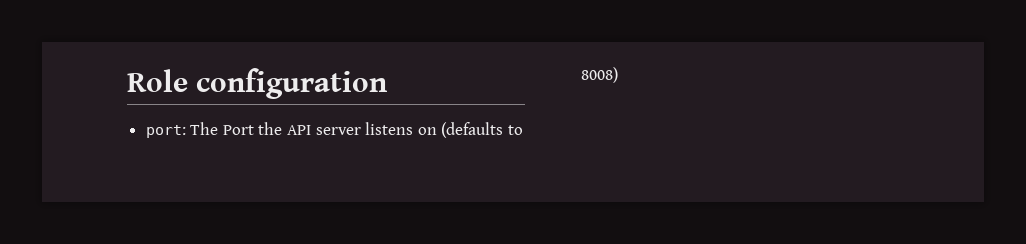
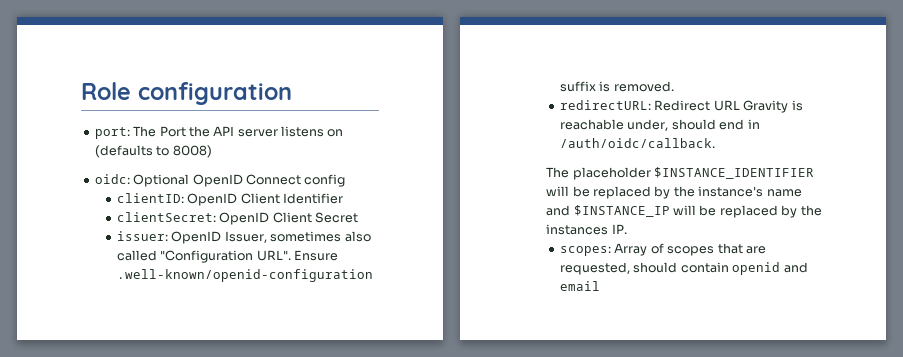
(618, 75) none -> [94,174,346,187] [117,193,344,206] [117,212,359,225] [117,231,371,244] [117,250,339,263] [117,269,374,282] [560,81,674,92] [560,100,803,113] [560,119,760,131] [560,138,716,148] [546,167,815,180] [546,186,802,199] [546,205,822,218] [546,224,627,235] [560,243,766,256] [560,262,808,275] [560,281,601,291] // oidc: Optional OpenID Connect config // clientID: OpenID Client Identifier // clientSecret: OpenID Client Secret // issuer: OpenID Issuer, sometimes also called "Configuration URL". Ensure .well-known/openid-configuration suffix is removed. // redirectURL: Redirect URL Gravity is reachable under, should end in /auth/oidc/callback. // The placeholder $INSTANCE_IDENTIFIER will be replaced by the instance's name and $INSTANCE_IP will be replaced by the instances IP. // scopes: Array of scopes that are requested, should contain openid and email

